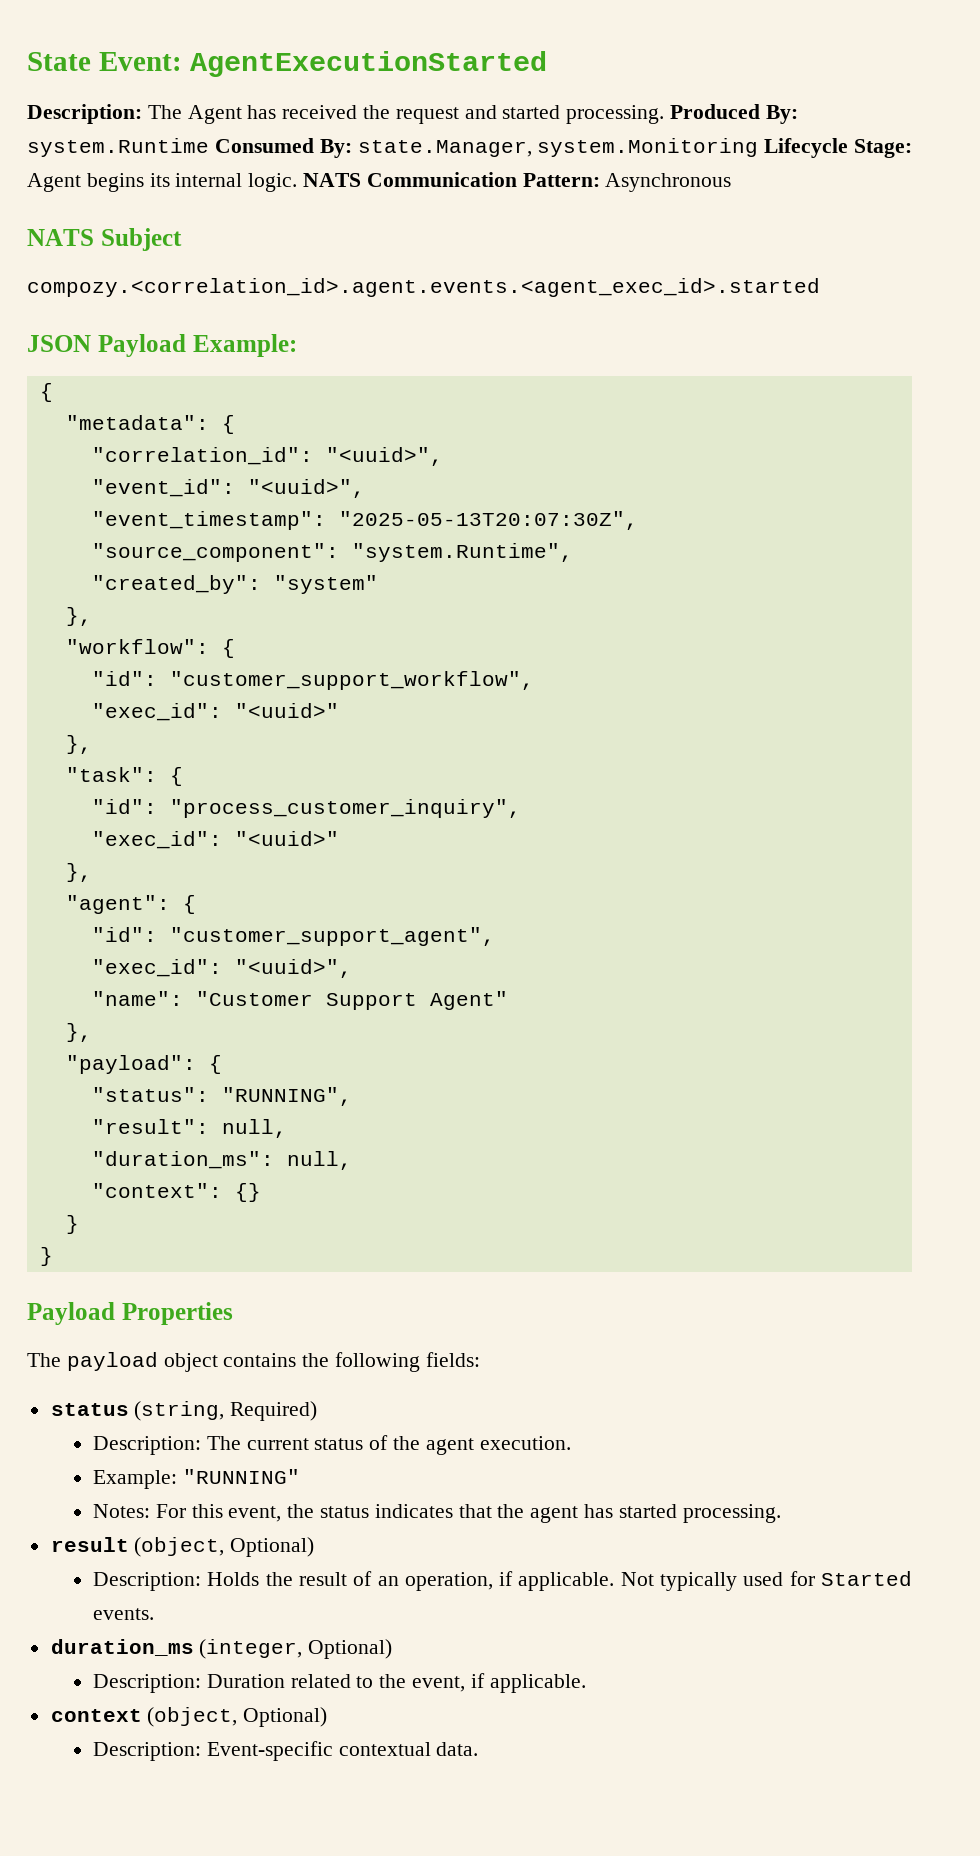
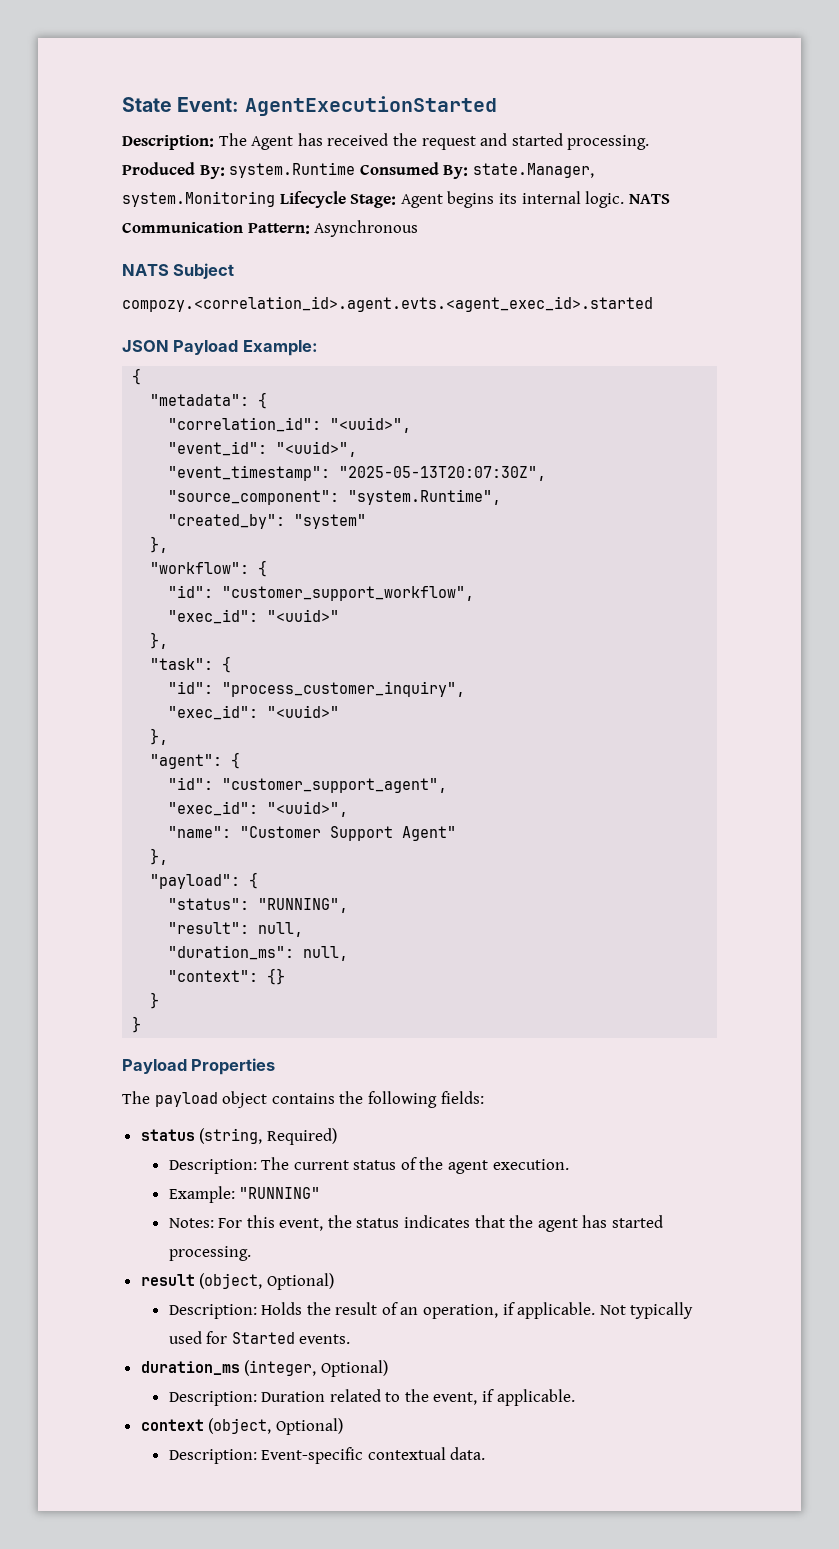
[27,278,820,297] compozy.<correlation_id>.agent.events.<agent_exec_id>.started -> [122,296,653,312] compozy.<correlation_id>.agent.evts.<agent_exec_id>.started

